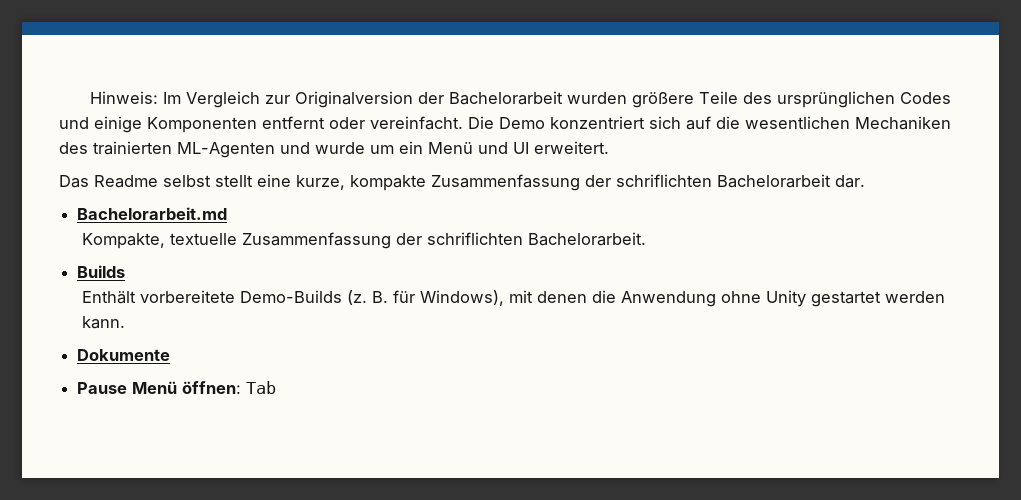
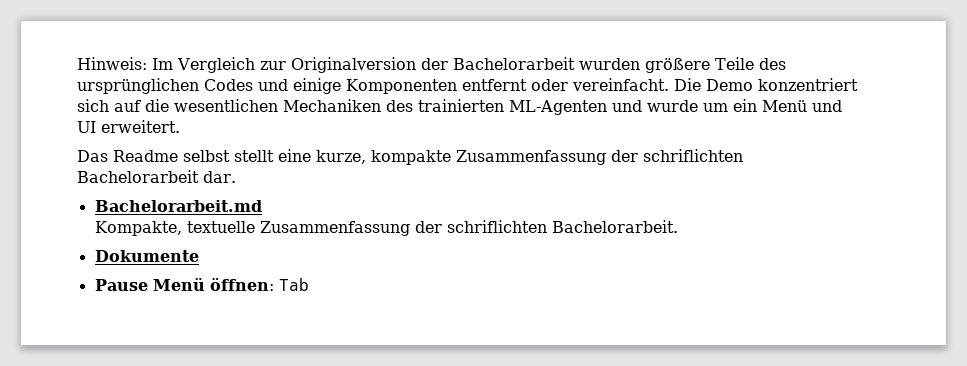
[77,265,126,278] [82,290,946,307] [82,316,126,329] // Builds // Enthält vorbereitete Demo-Builds (z. B. für Windows), mit denen die Anwendung ohne Unity gestartet werden kann. -> (679, 226) none

